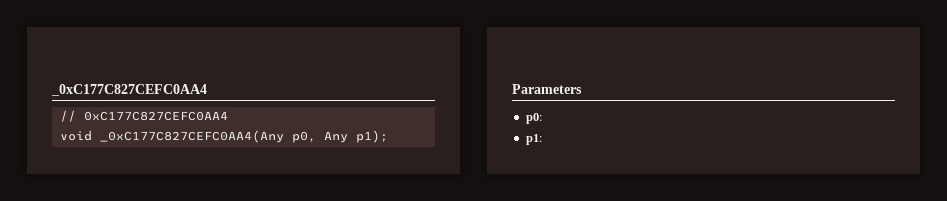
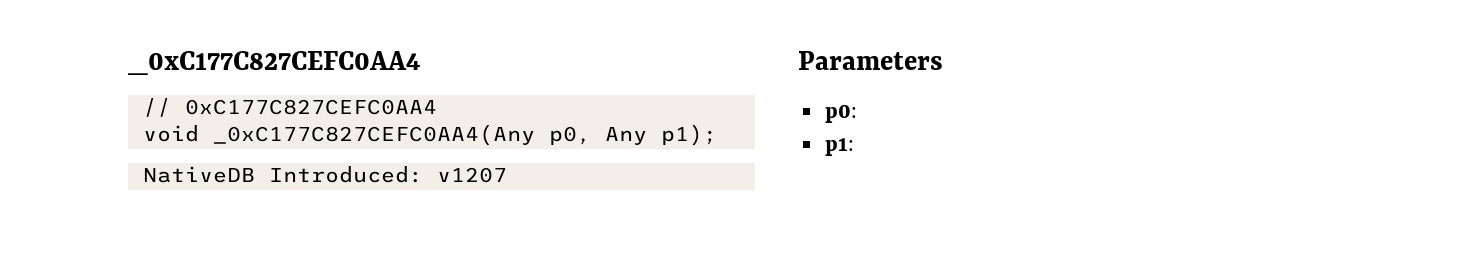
(388, 136) none -> [142,166,507,183] // NativeDB Introduced: v1207

